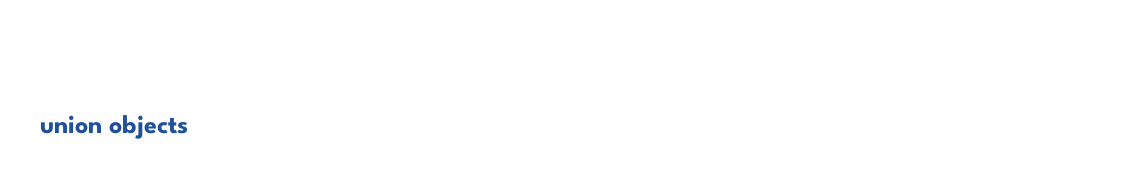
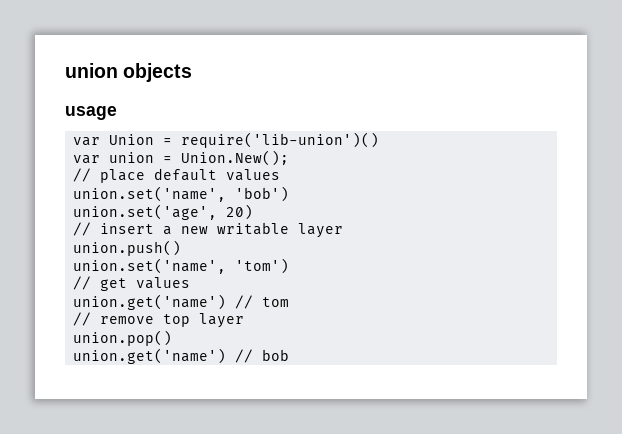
(189, 127) none -> [65,106,117,120] [73,132,380,148] [73,150,290,166] [73,168,281,183] [73,186,290,202] [73,204,254,220] [73,222,344,238] [73,240,182,256] [73,258,290,274] [73,276,191,291] [73,294,290,310] [73,312,245,328] [73,330,173,346] [73,348,290,364] // usage // var Union = require('lib-union')() // var union = Union.New(); // // place default values // union.set('name', 'bob') // union.set('age', 20) // // insert a new writable layer // union.push() // union.set('name', 'tom') // // get values // union.get('name') // tom // // remove top layer // union.pop() // union.get('name') // bob

